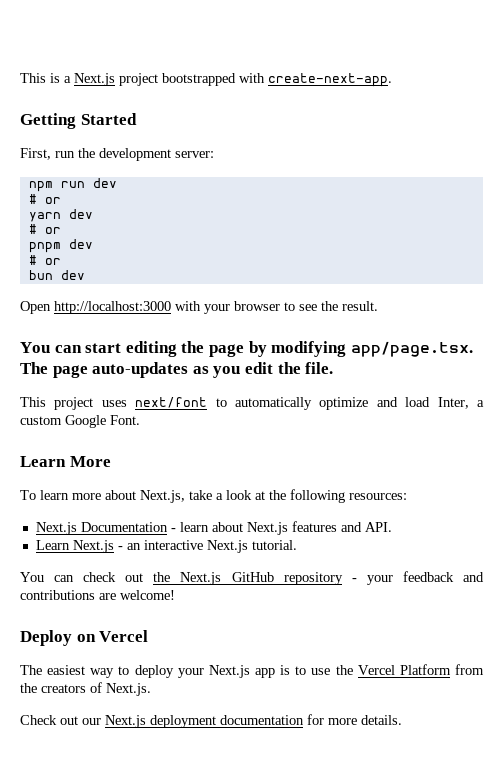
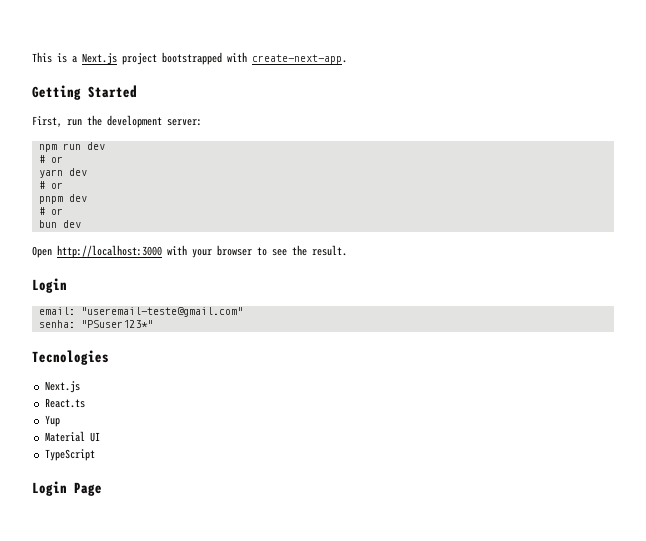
[20,341,473,357] [20,362,334,378] [20,397,484,410] [20,415,140,428] [20,456,111,467] [20,489,407,503] [35,521,392,535] [35,540,297,553] [20,571,484,585] [20,590,175,600] [20,630,149,646] [20,664,485,678] [20,682,151,696] [20,714,402,728] You can start editing the page by modifying app/page.tsx. The page auto-updates as you edit the file. // This project uses next/font to automatically optimize and load Inter, a custom Google Font. // Learn More // To learn more about Next.js, take a look at the following resources: // Next.js Documentation - learn about Next.js features and API. // Learn Next.js - an interactive Next.js tutorial. // You can check out the Next.js GitHub repository - your feedback and contributions are welcome! // Deploy on Vercel // The easiest way to deploy your Next.js app is to use the Vercel Platform from the creators of Next.js. // Check out our Next.js deployment documentation for more details. -> [32,278,67,293] [38,307,243,317] [38,320,153,328] [32,350,109,365] [44,381,80,393] [44,398,85,408] [44,415,60,427] [44,431,100,442] [44,449,95,461] [32,481,102,496] Login // email: "useremail-teste@gmail.com" // senha: "PSuser123*" // Tecnologies // Next.js // React.ts // Yup // Material UI // TypeScript // Login Page

